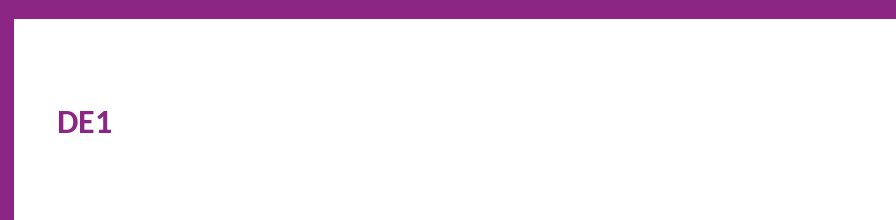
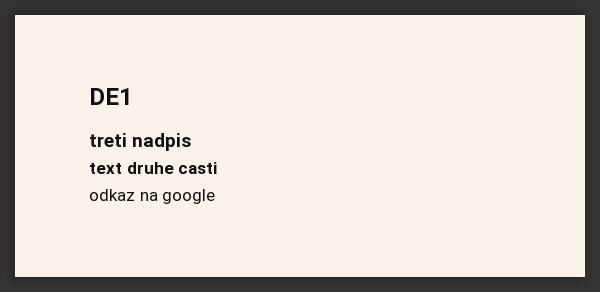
(112, 122) none -> [89,133,192,151] [89,162,218,174] [89,189,216,204] // treti nadpis // text druhe casti // odkaz na google

